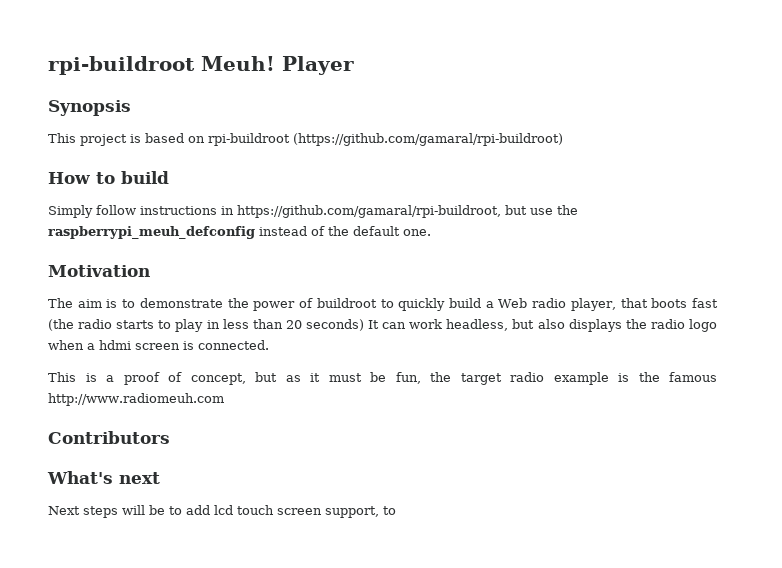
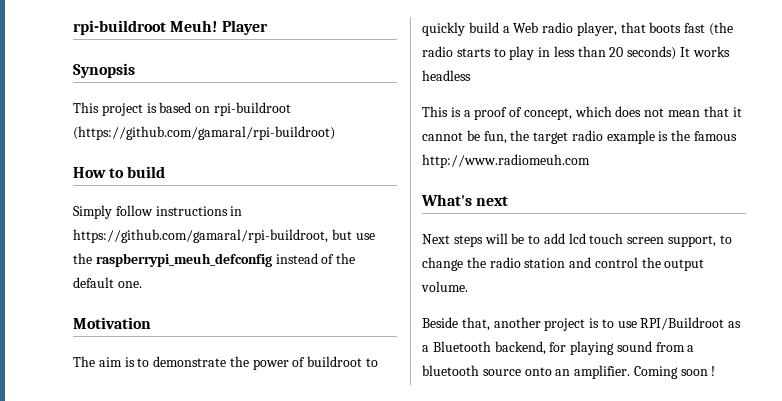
[382,319,717,332] [48,340,269,350] can work headless, but also displays the radio logo when a hdmi screen is connected. -> [692,46,730,57] [422,70,471,81] works headless
[255,372,362,382] but as it must -> [574,106,742,117] [422,132,463,141] which does not mean that it cannot
[48,431,170,444] // Contributors -> (590, 161) none
(396, 510) none -> [422,257,705,271] [421,281,468,292] [422,317,742,331] [422,341,695,355] [422,365,716,379] change the radio station and control the output volume. // Beside that, another project is to use RPI/Buildroot as a Bluetooth backend, for playing sound from a bluetooth source onto an amplifier. Coming soon !

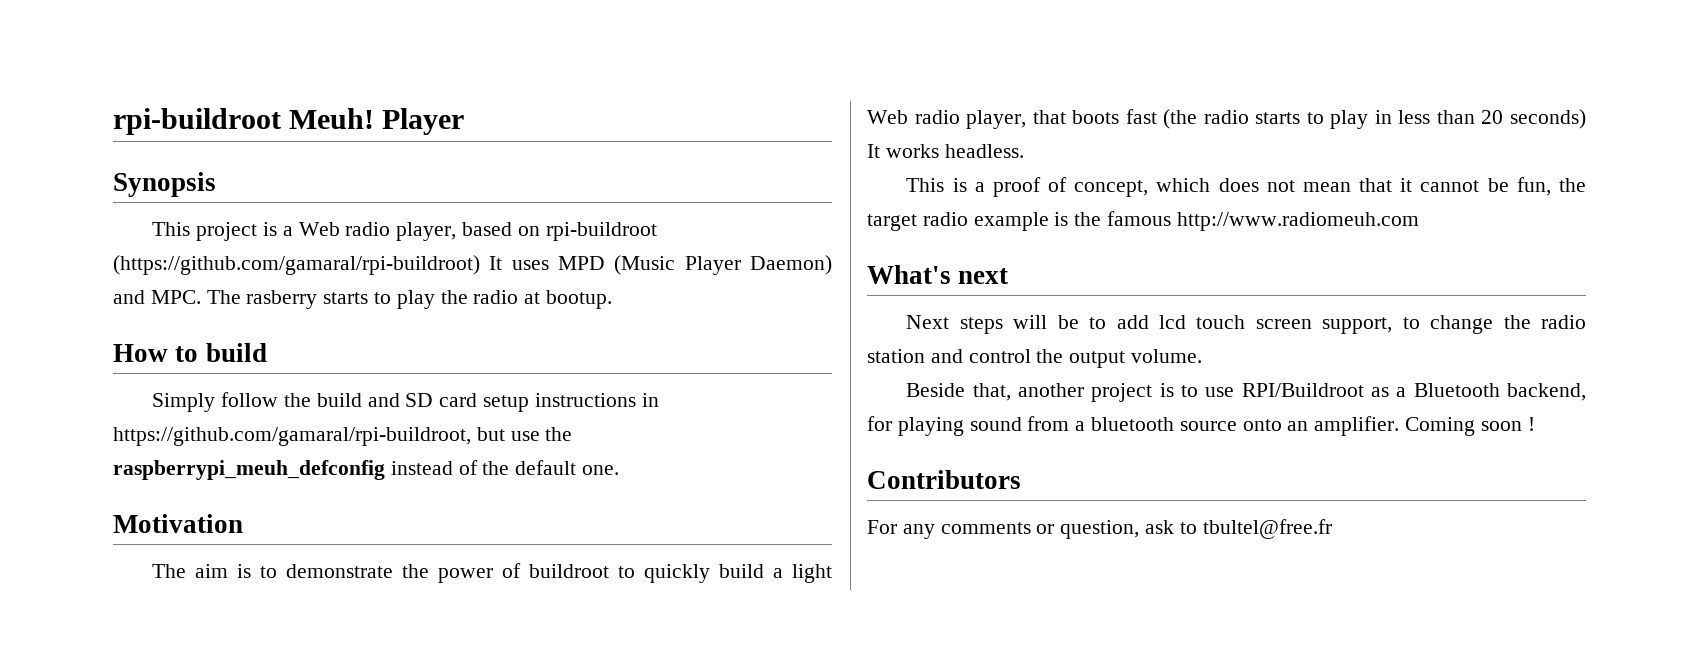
(157, 108) none -> [282,222,457,241] a Web radio player,
(335, 133) none -> [489,255,832,275] [113,290,613,309] It uses MPD (Music Player Daemon) and MPC. The rasberry starts to play the radio at bootup.
(153, 210) none -> [284,393,530,412] the build and SD card setup
(510, 29) none -> [792,564,833,583] light
[422,70,471,81] headless -> [944,144,1024,158] headless.
(716, 371) none -> [867,470,1021,489] [867,519,1332,539] // Contributors // For any comments or question, ask to tbultel@free.fr

